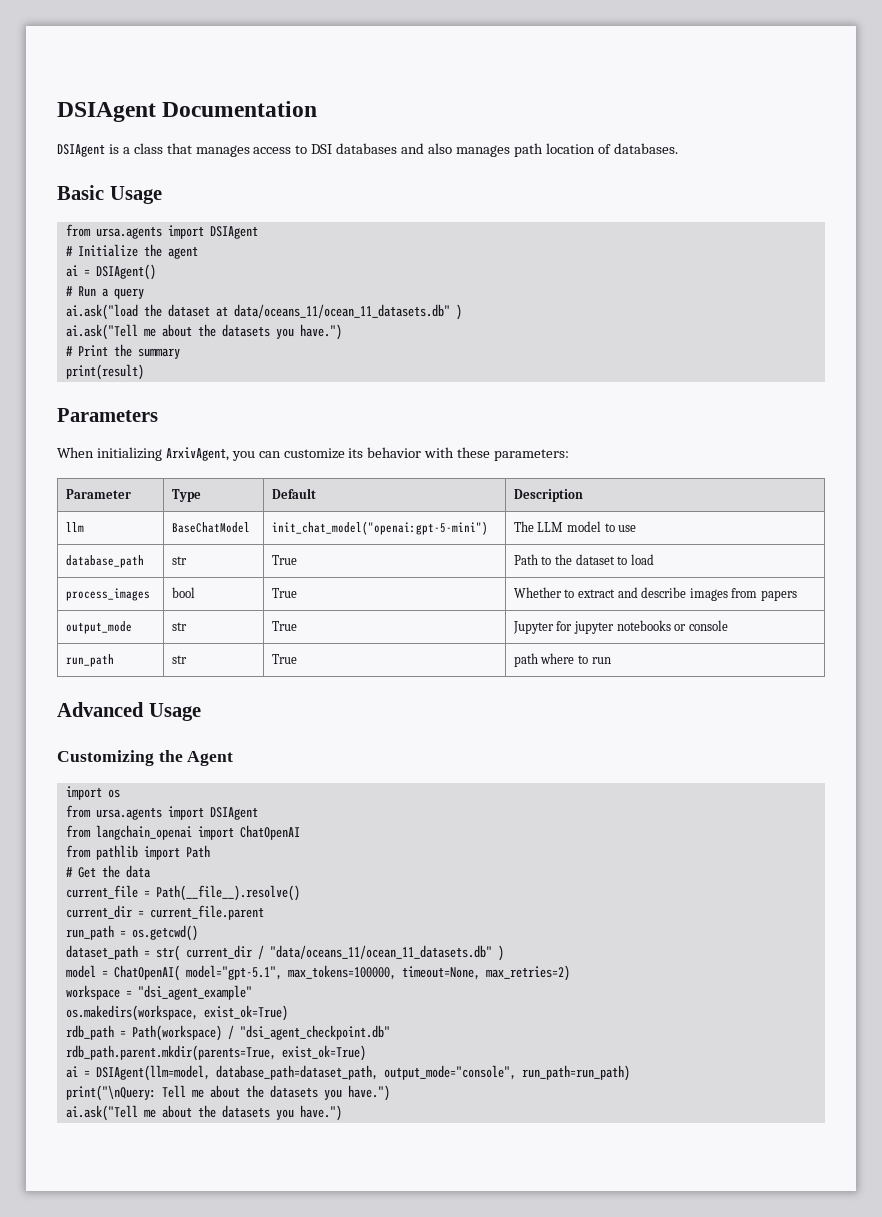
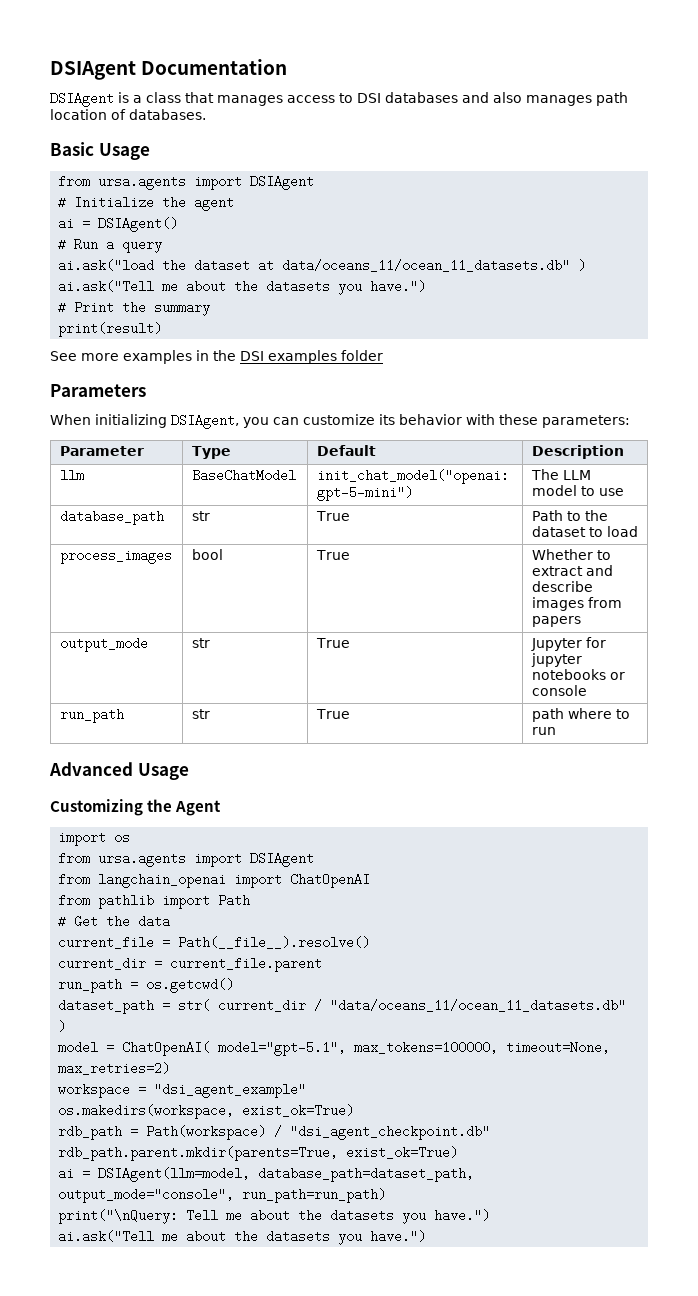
(144, 372) none -> [50,350,383,364] // See more examples in the DSI examples folder
[165,447,229,461] ArxivAgent, -> [171,414,239,429] DSIAgent,

